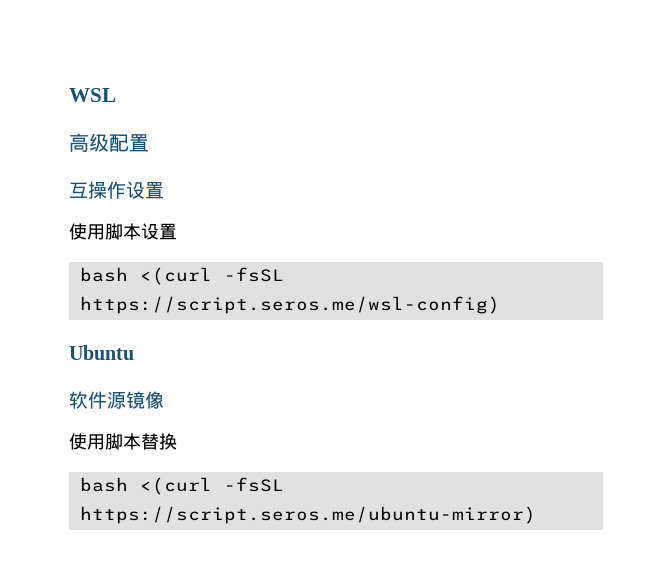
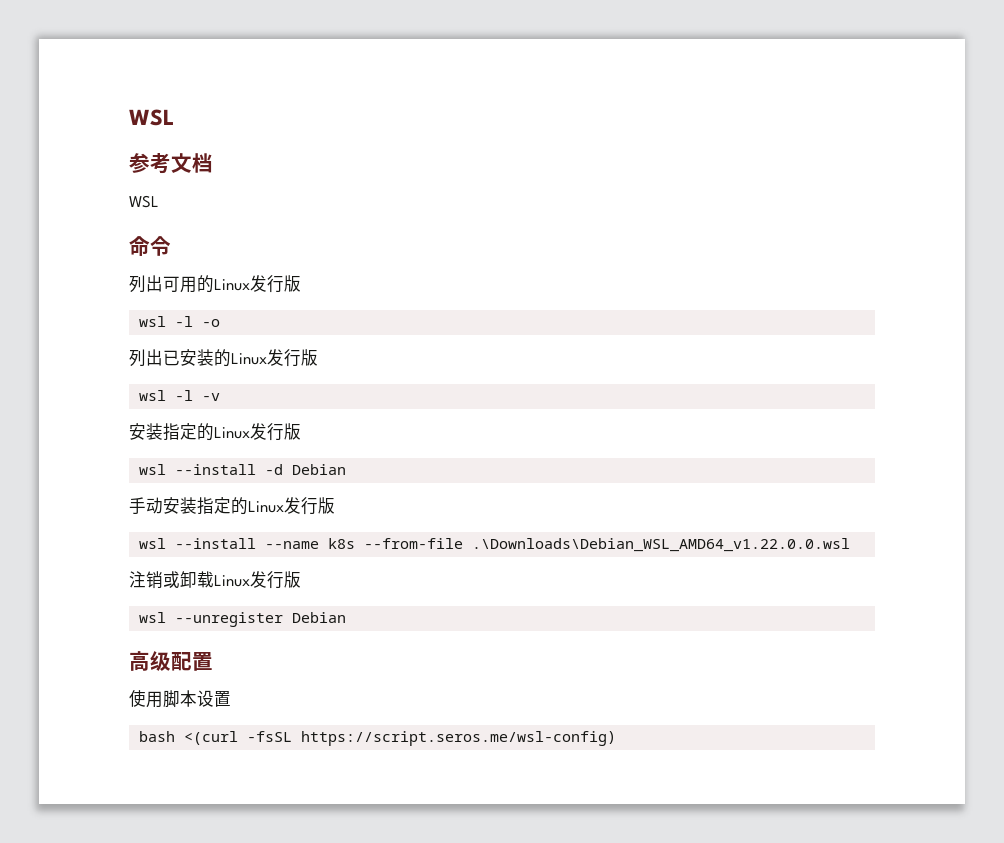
[69,88,116,102] WSL -> [129,109,174,126] [129,153,213,174] [129,195,159,208] [129,236,171,256] [129,275,301,293] [138,316,220,327] [129,349,318,367] [138,390,220,401] [129,423,301,441] [138,464,346,475] [129,497,335,515] [138,538,850,552] [129,571,301,589] [138,612,346,627] WSL // 参考文档 // WSL // 命令 // 列出可用的Linux发行版 // wsl -l -o // 列出已安装的Linux发行版 // wsl -l -v // 安装指定的Linux发行版 // wsl --install -d Debian // 手动安装指定的Linux发行版 // wsl --install --name k8s --from-file .\Downloads\Debian_WSL_AMD64_v1.22.0.0.wsl // 注销或卸载Linux发行版 // wsl --unregister Debian
[69,181,164,199] // 互操作设置 -> (213, 661) none
[69,345,134,360] [69,391,164,409] [69,433,177,450] [79,477,284,495] [79,506,536,524] // Ubuntu // 软件源镜像 // 使用脚本替换 // bash <(curl -fsSL https://script.seros.me/ubuntu-mirror) -> (616, 738) none

